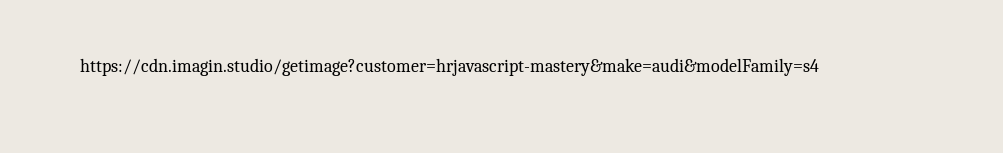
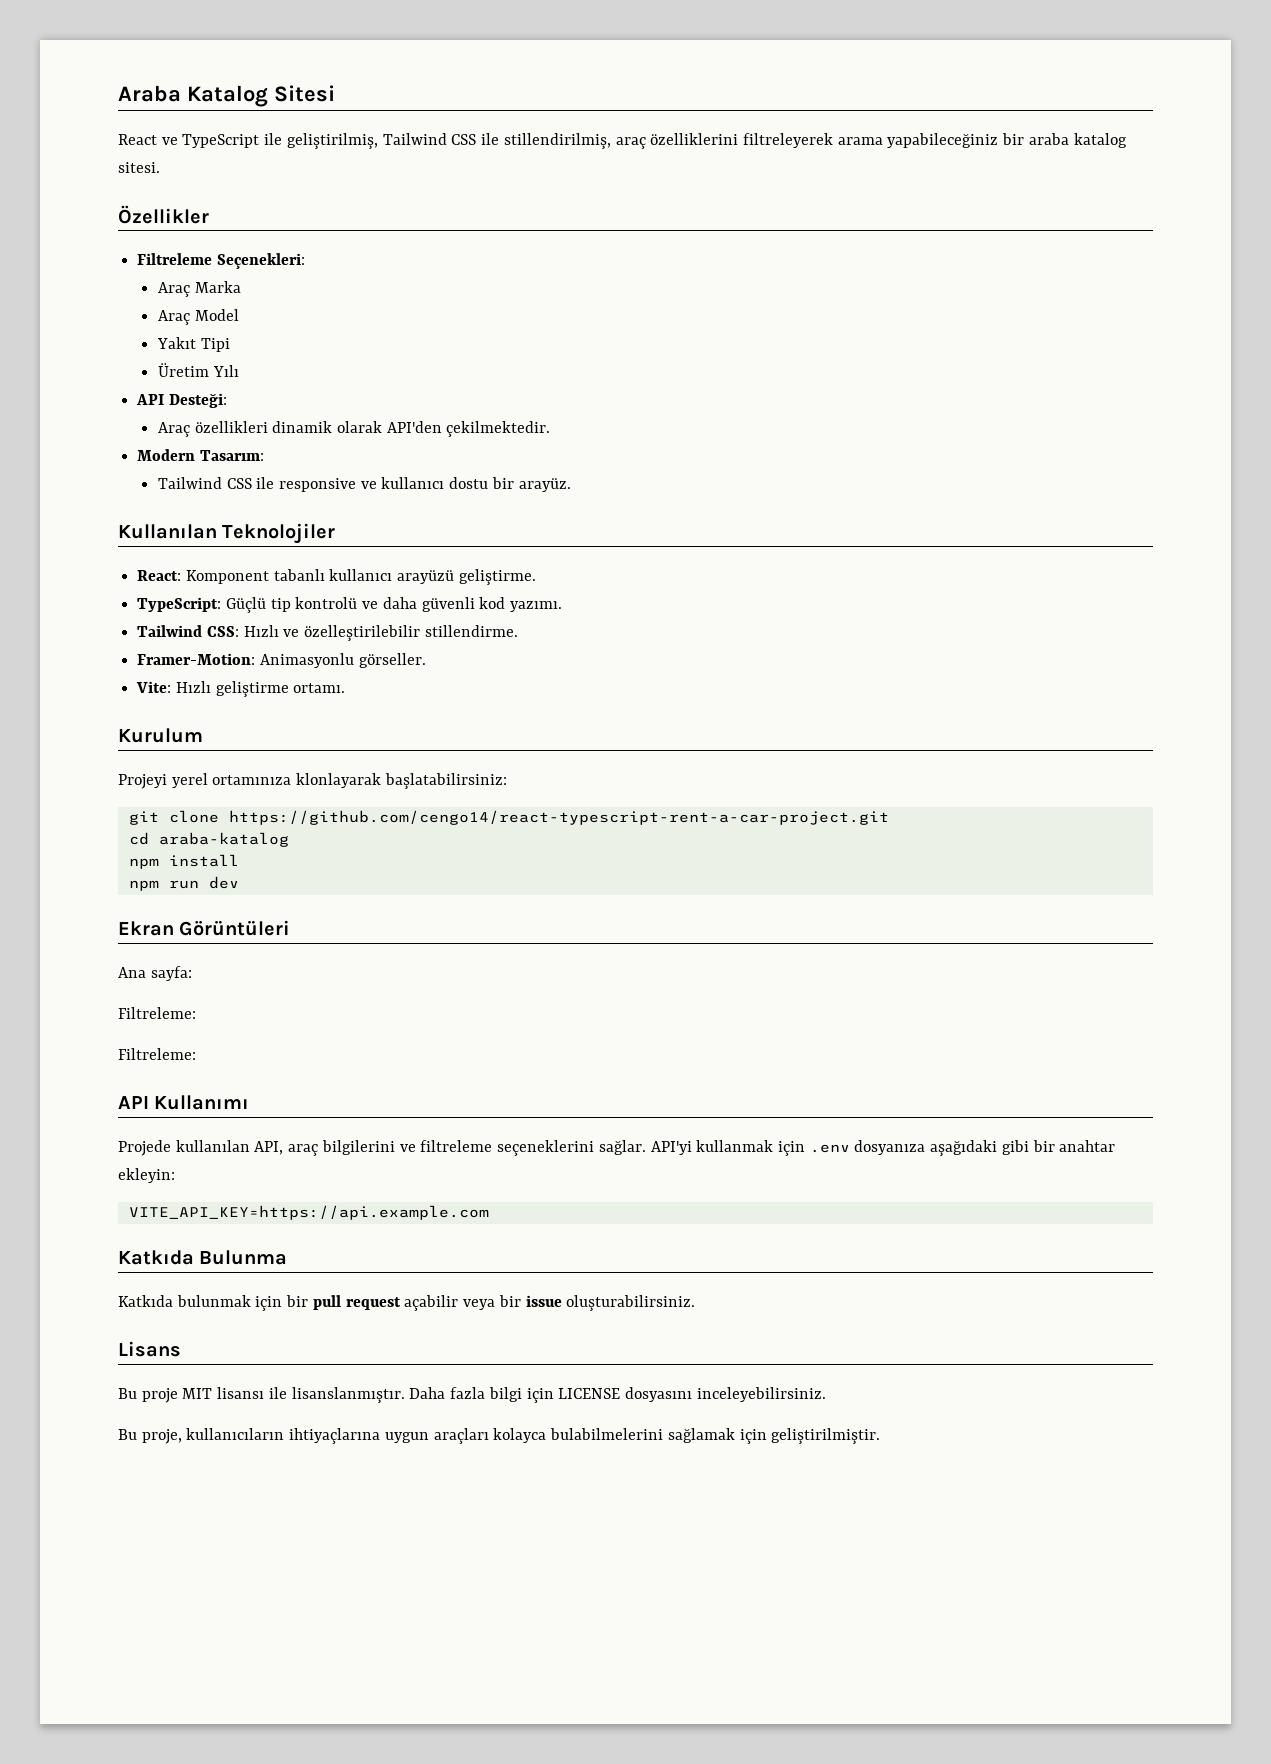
[80,58,819,76] https://cdn.imagin.studio/getimage?customer=hrjavascript-mastery&make=audi&modelFamily=s4 -> [118,85,335,107] [118,133,1127,149] [118,162,160,173] [118,205,209,224] [137,253,305,269] [157,281,241,297] [157,309,239,325] [156,337,230,352] [157,363,239,377] [136,393,227,408] [157,421,551,437] [137,449,264,461] [157,477,571,492] [118,523,336,544] [137,569,536,585] [137,597,563,613] [137,625,518,641] [137,653,426,668] [136,681,346,697] [118,728,203,743] [118,773,507,789] [128,810,889,825] [128,832,289,847] [128,854,239,869] [128,876,239,891] [118,920,291,936] [118,966,192,981] [118,1007,196,1019] [118,1048,196,1060] [118,1095,250,1110] [118,1140,1116,1156] [118,1168,175,1183] [128,1205,489,1220] [118,1250,288,1265] [118,1295,696,1311] [118,1341,181,1357] [118,1387,826,1403] [118,1428,881,1444] Araba Katalog Sitesi // React ve TypeScript ile geliştirilmiş, Tailwind CSS ile stillendirilmiş, araç özelliklerini filtreleyerek arama yapabileceğiniz bir araba katalog sitesi. // Özellikler // Filtreleme Seçenekleri: // Araç Marka // Araç Model // Yakıt Tipi // Üretim Yılı // API Desteği: // Araç özellikleri dinamik olarak API'den çekilmektedir. // Modern Tasarım: // Tailwind CSS ile responsive ve kullanıcı dostu bir arayüz. // Kullanılan Teknolojiler // React: Komponent tabanlı kullanıcı arayüzü geliştirme. // TypeScript: Güçlü tip kontrolü ve daha güvenli kod yazımı. // Tailwind CSS: Hızlı ve özelleştirilebilir stillendirme. // Framer-Motion: Animasyonlu görseller. // Vite: Hızlı geliştirme ortamı. // Kurulum // Projeyi yerel ortamınıza klonlayarak başlatabilirsiniz: // git clone https://github.com/cengo14/react-typescript-rent-a-car-project.git // cd araba-katalog // npm install // npm run dev // Ekran Görüntüleri // Ana sayfa: // Filtreleme: // Filtreleme: // API Kullanımı // Projede kullanılan API, araç bilgilerini ve filtreleme seçeneklerini sağlar. API'yi kullanmak için .env dosyanıza aşağıdaki gibi bir anahtar ekleyin: // VITE_API_KEY=https://api.example.com // Katkıda Bulunma // Katkıda bulunmak için bir pull request açabilir veya bir issue oluşturabilirsiniz. // Lisans // Bu proje MIT lisansı ile lisanslanmıştır. Daha fazla bilgi için LICENSE dosyasını inceleyebilirsiniz. // Bu proje, kullanıcıların ihtiyaçlarına uygun araçları kolayca bulabilmelerini sağlamak için geliştirilmiştir.

